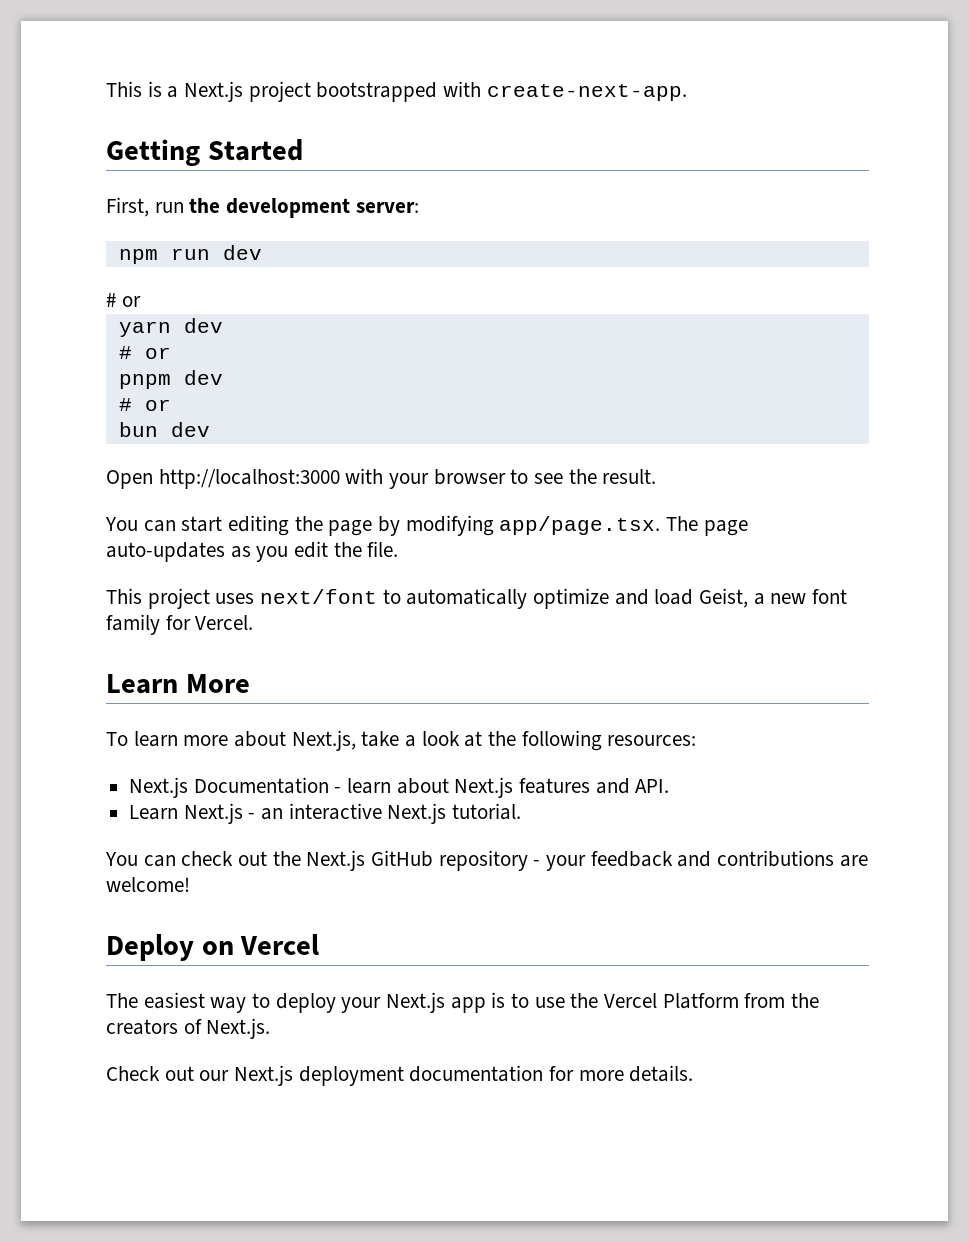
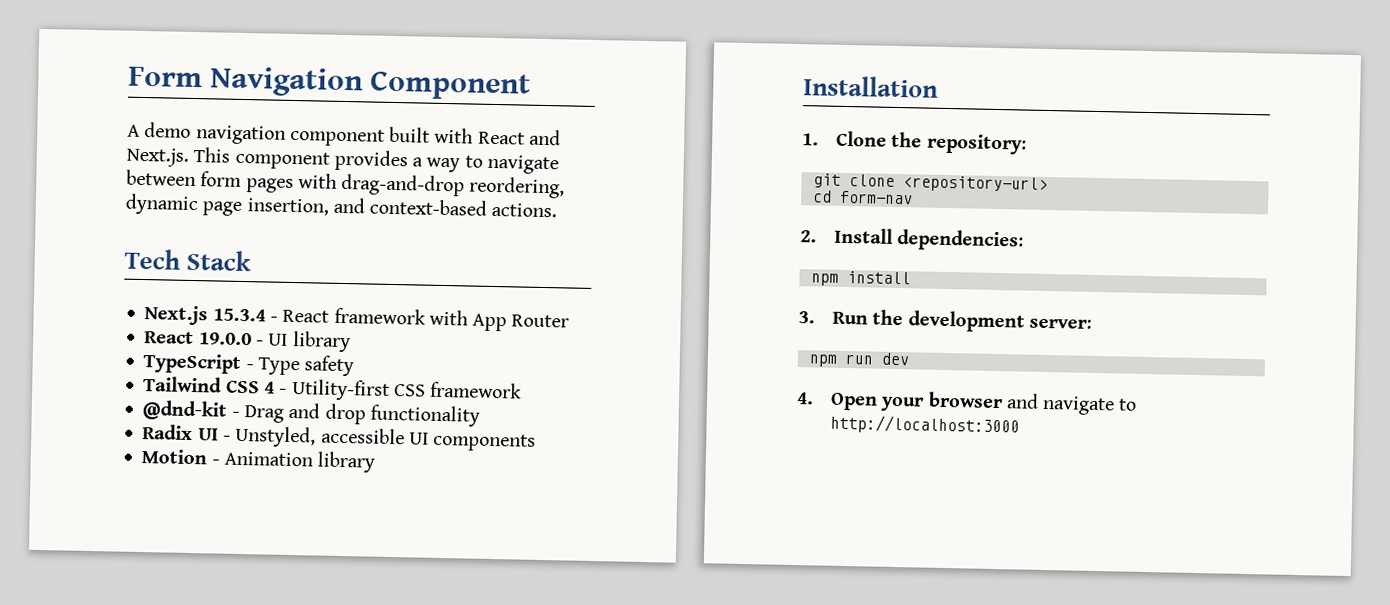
[106,81,687,102] [106,139,303,166] [106,197,184,217] This is a Next.js project bootstrapped with create-next-app. // Getting Started // First, run -> [128,66,532,101] [127,122,561,147] [126,147,559,175] [126,169,566,199] [125,193,558,218] [124,248,252,272] [144,305,570,332] [144,330,351,353] [143,353,355,377] [143,376,523,401] [142,400,480,427] [142,424,537,452] [141,449,376,473] [803,75,939,98] [802,130,1027,155] [812,173,1048,193] [812,190,913,205] [800,227,1025,252] [810,271,911,286] [798,311,868,325] Form Navigation Component // A demo navigation component built with React and Next.js. This component provides a way to navigate between form pages with drag-and-drop reordering, dynamic page insertion, and context-based actions. // Tech Stack // Next.js 15.3.4 - React framework with App Router // React 19.0.0 - UI library // TypeScript - Type safety // Tailwind CSS 4 - Utility-first CSS framework // @dnd-kit - Drag and drop functionality // Radix UI - Unstyled, accessible UI components // Motion - Animation library // Installation // 1. Clone the repository: // git clone <repository-url> // cd form-nav // 2. Install dependencies: // npm install // 3. Run
[106,293,141,307] [118,318,223,337] [118,346,171,359] [118,370,223,389] [118,398,171,411] [118,422,210,437] [106,468,657,489] [105,515,748,536] [106,541,399,562] [106,588,848,609] [106,614,254,635] [106,674,250,694] [106,730,697,751] [129,777,670,798] [129,803,522,824] [105,850,868,871] [106,877,190,892] [106,934,320,961] [106,992,820,1013] [106,1018,271,1039] [106,1065,694,1086] # or // yarn dev // # or // pnpm dev // # or // bun dev // Open http://localhost:3000 with your browser to see the result. // You can start editing the page by modifying app/page.tsx. The page auto-updates as you edit the file. // This project uses next/font to automatically optimize and load Geist, a new font family for Vercel. // Learn More // To learn more about Next.js, take a look at the following resources: // Next.js Documentation - learn about Next.js features and API. // Learn Next.js - an interactive Next.js tutorial. // You can check out the Next.js GitHub repository - your feedback and contributions are welcome! // Deploy on Vercel // The easiest way to deploy your Next.js app is to use the Vercel Platform from the creators of Next.js. // Check out our Next.js deployment documentation for more details. -> [796,391,1138,416] [829,414,1020,436] 4. Open your browser and navigate to http://localhost:3000

